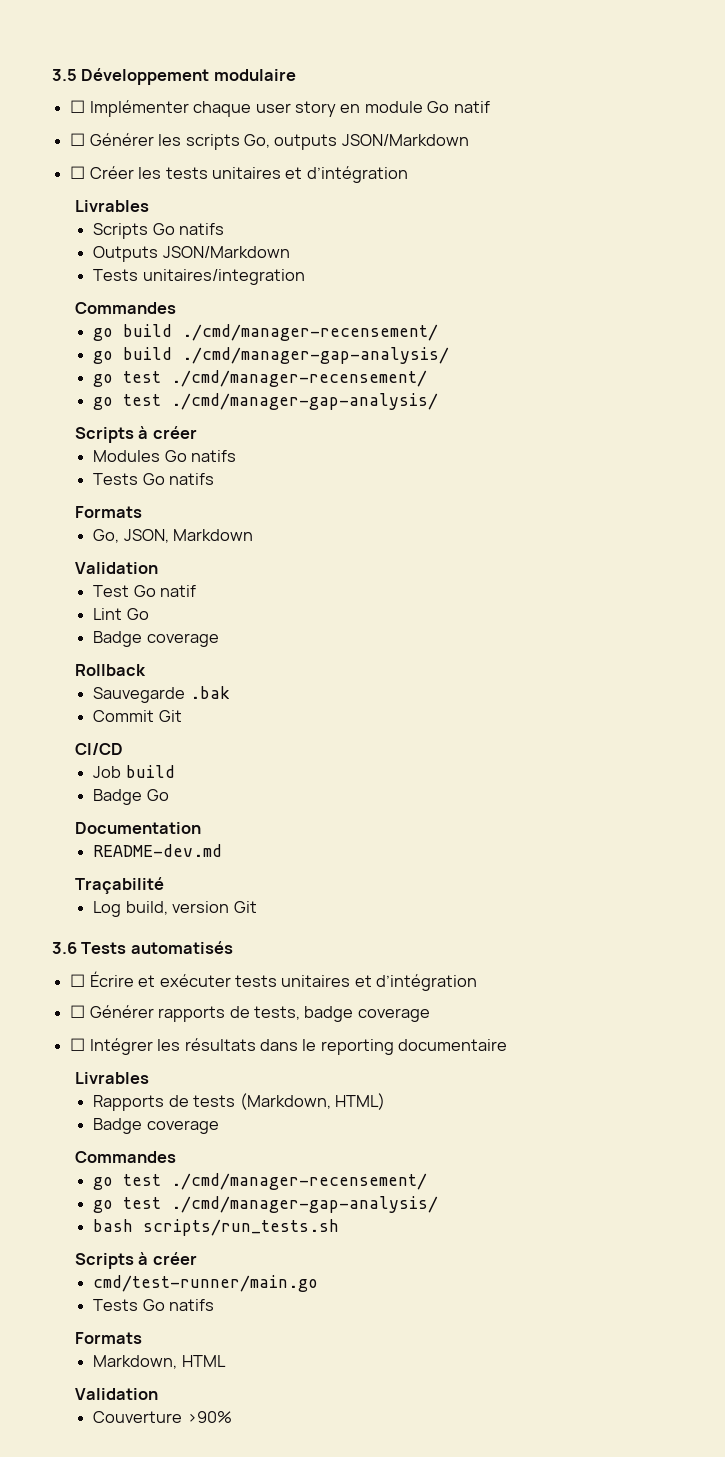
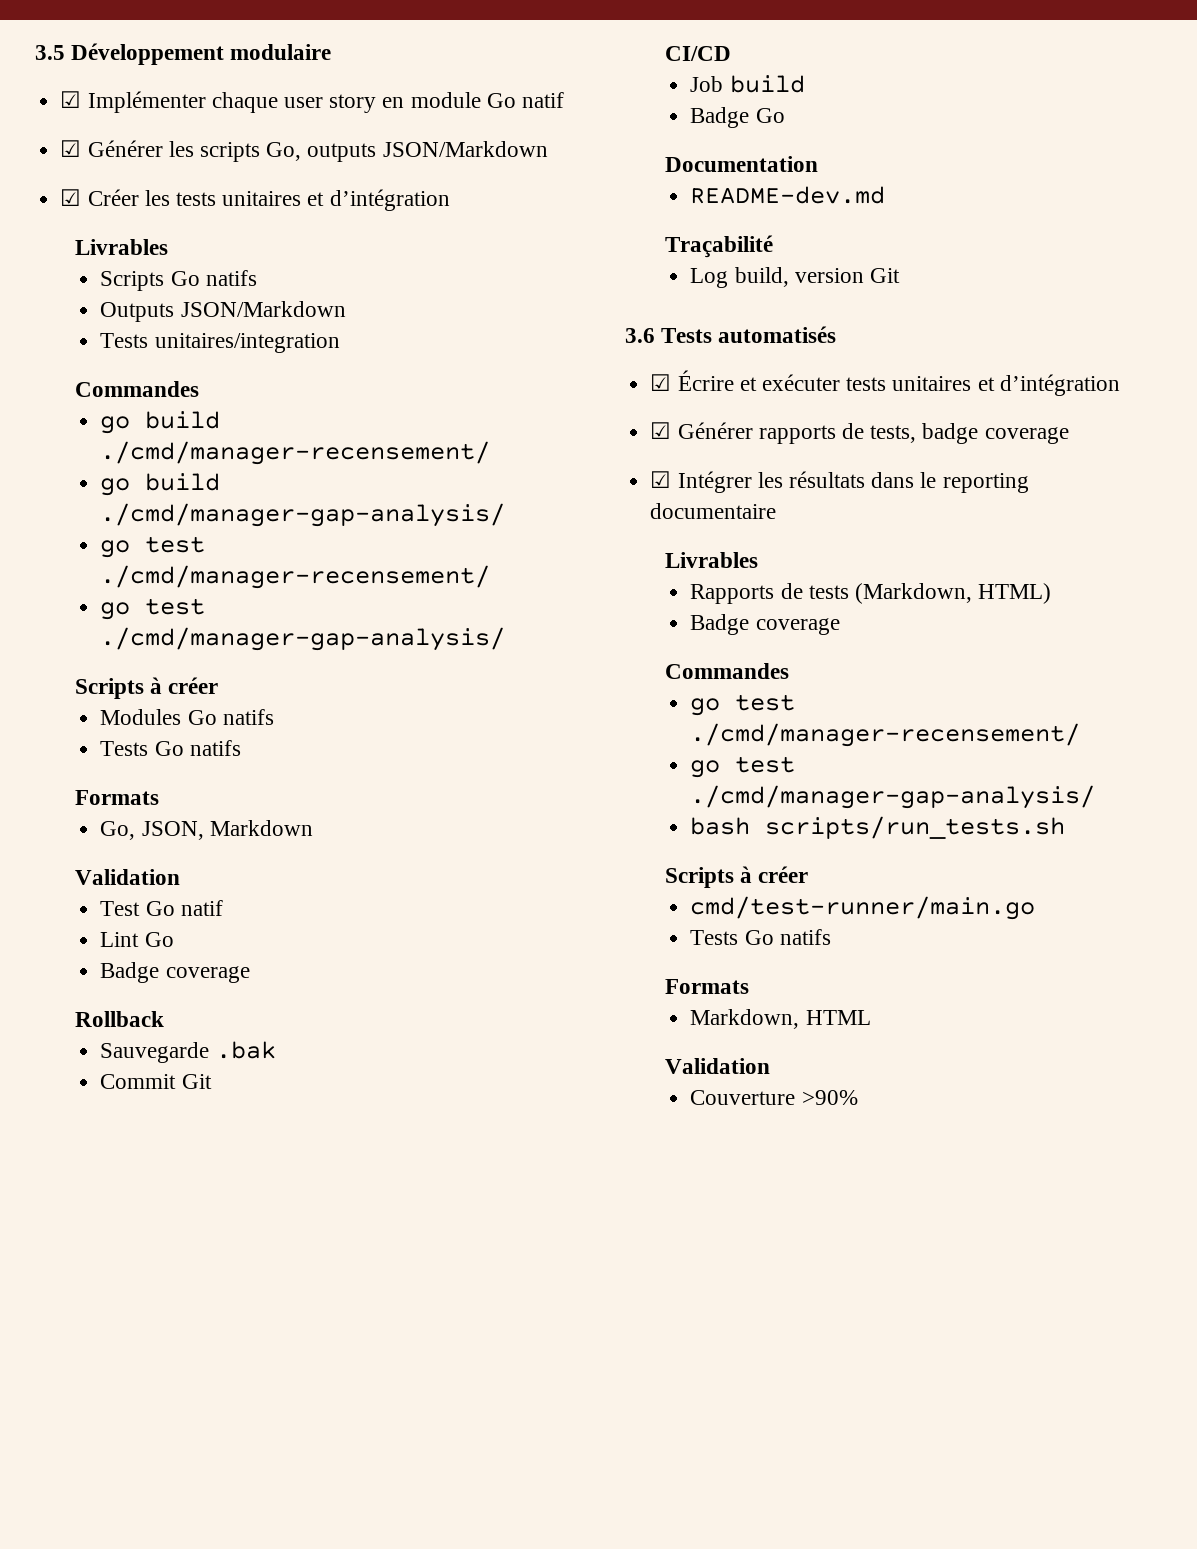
[70,100,86,113] ☐ -> [60,91,82,108] ☑
[70,133,86,146] ☐ -> [60,140,82,157] ☑
[70,166,86,179] ☐ -> [60,189,82,206] ☑
[70,974,86,987] ☐ -> [650,374,672,391] ☑
[70,1005,86,1018] ☐ -> [650,422,672,439] ☑
[70,1038,86,1051] ☐ -> [650,471,672,488] ☑

